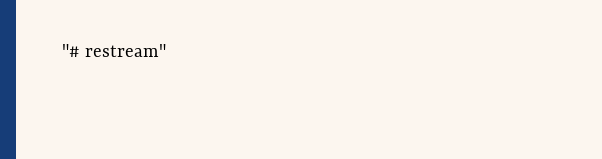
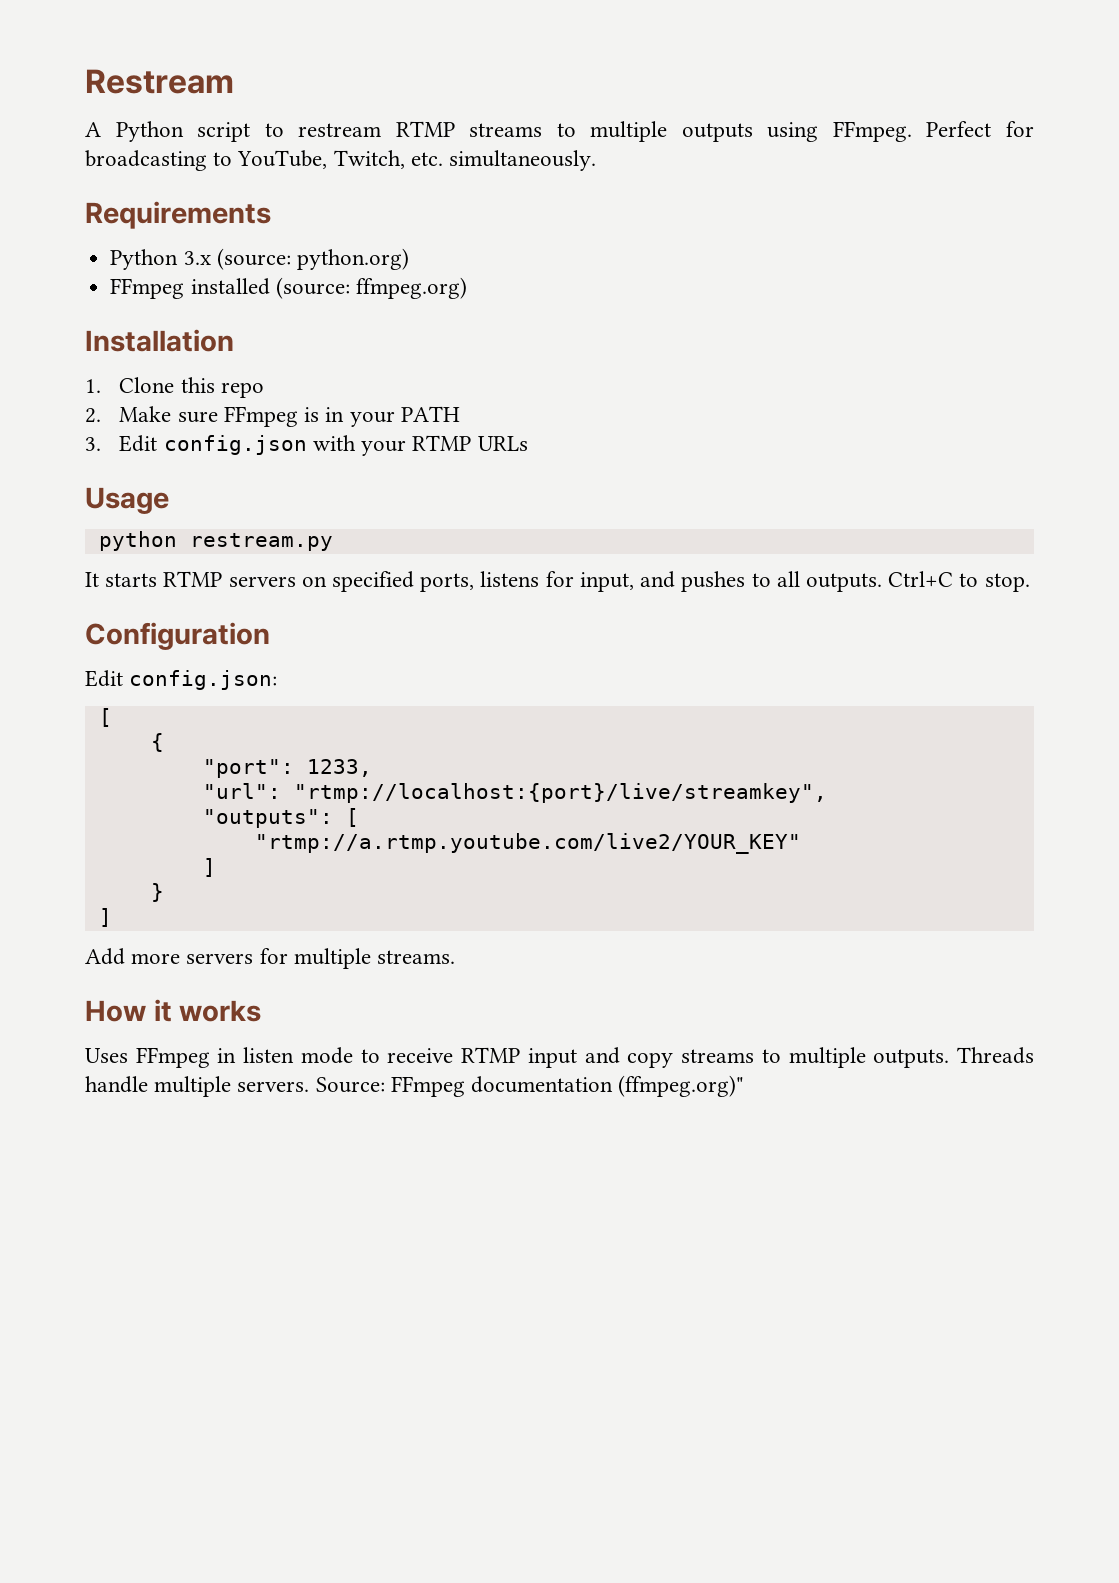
[62,44,167,57] "# restream" -> [85,69,234,94] [85,121,1034,142] [85,150,597,171] [85,201,271,229] [110,248,409,270] [110,277,467,299] [85,329,234,352] [85,377,264,398] [85,406,460,427] [85,435,528,456] [85,487,169,514] [98,531,333,551] [85,571,1030,592] [85,622,270,650] [85,670,278,690] [98,708,112,727] [150,733,164,752] [202,759,372,778] [202,783,827,803] [202,808,359,828] [254,833,801,854] [202,858,216,877] [150,883,164,902] [98,908,112,927] [85,948,456,969] [85,999,262,1022] [85,1047,1034,1068] [85,1075,745,1097] Restream // A Python script to restream RTMP streams to multiple outputs using FFmpeg. Perfect for broadcasting to YouTube, Twitch, etc. simultaneously. // Requirements // Python 3.x (source: python.org) // FFmpeg installed (source: ffmpeg.org) // Installation // 1. Clone this repo // 2. Make sure FFmpeg is in your PATH // 3. Edit config.json with your RTMP URLs // Usage // python restream.py // It starts RTMP servers on specified ports, listens for input, and pushes to all outputs. Ctrl+C to stop. // Configuration // Edit config.json: // [ // { // "port": 1233, // "url": "rtmp://localhost:{port}/live/streamkey", // "outputs": [ // "rtmp://a.rtmp.youtube.com/live2/YOUR_KEY" // ] // } // ] // Add more servers for multiple streams. // How it works // Uses FFmpeg in listen mode to receive RTMP input and copy streams to multiple outputs. Threads handle multiple servers. Source: FFmpeg documentation (ffmpeg.org)"

